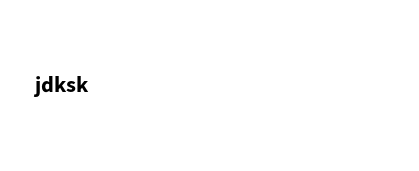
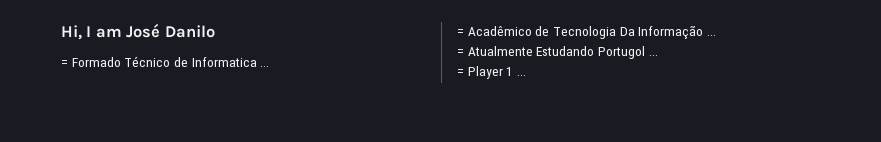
[33,76,89,97] jdksk -> [61,23,215,40] [61,56,270,67] [457,25,716,39] [457,46,658,59] [457,66,526,79] Hi, I am José Danilo // = Formado Técnico de Informatica ... // = Acadêmico de Tecnologia Da Informação ... // = Atualmente Estudando Portugol ... // = Player 1 ...

